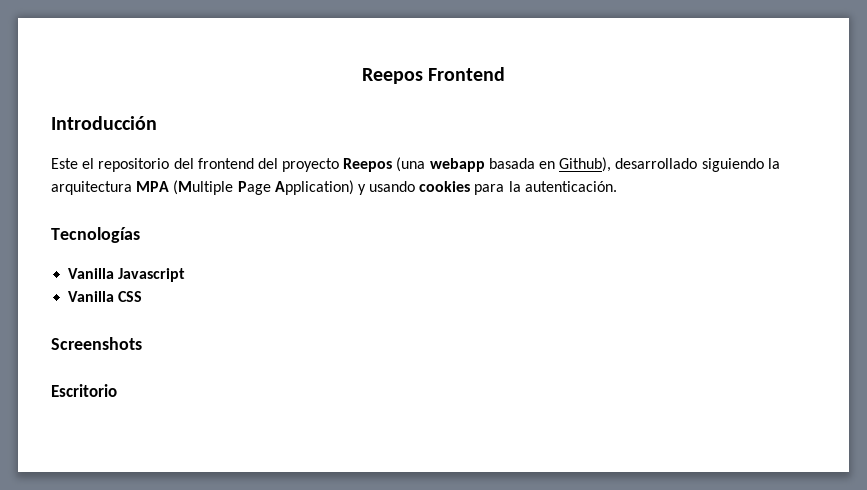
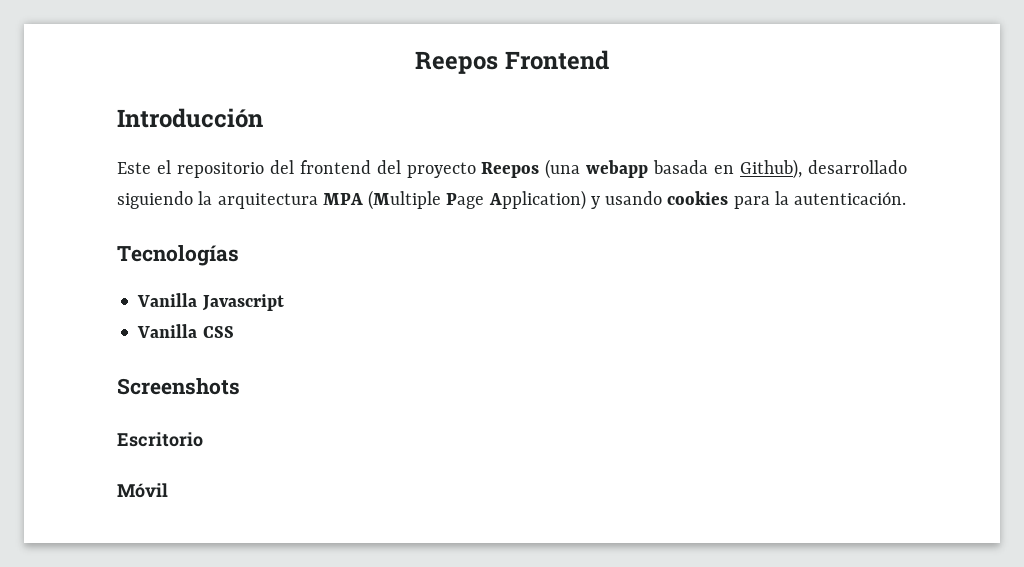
(117, 390) none -> [117,483,168,498] // Móvil

